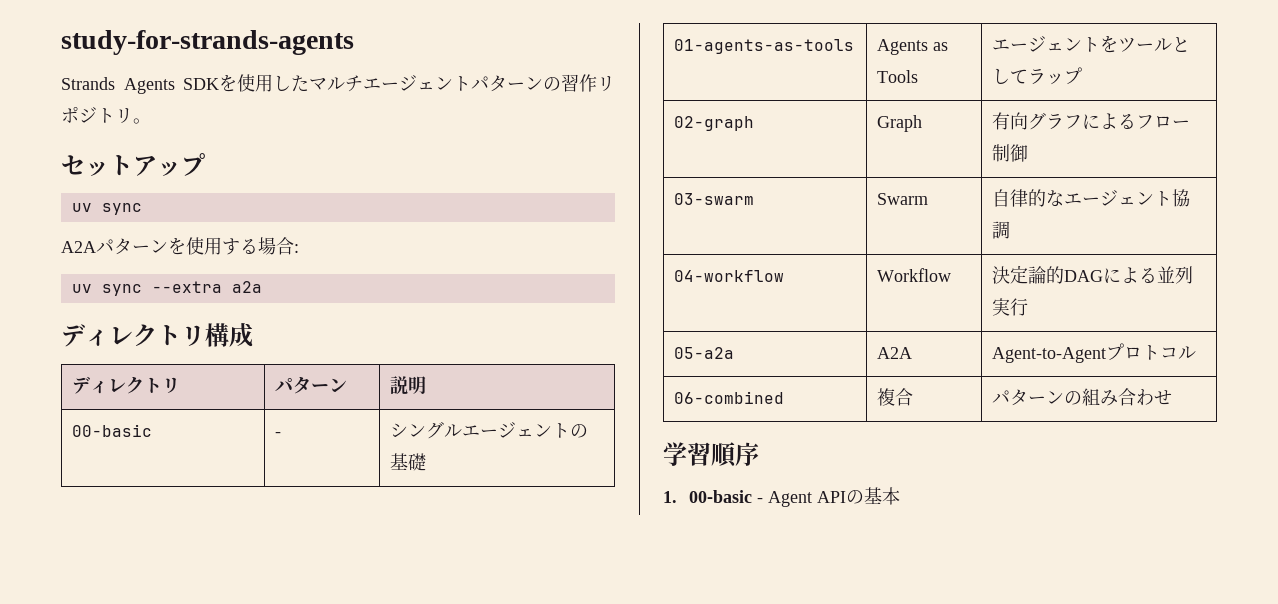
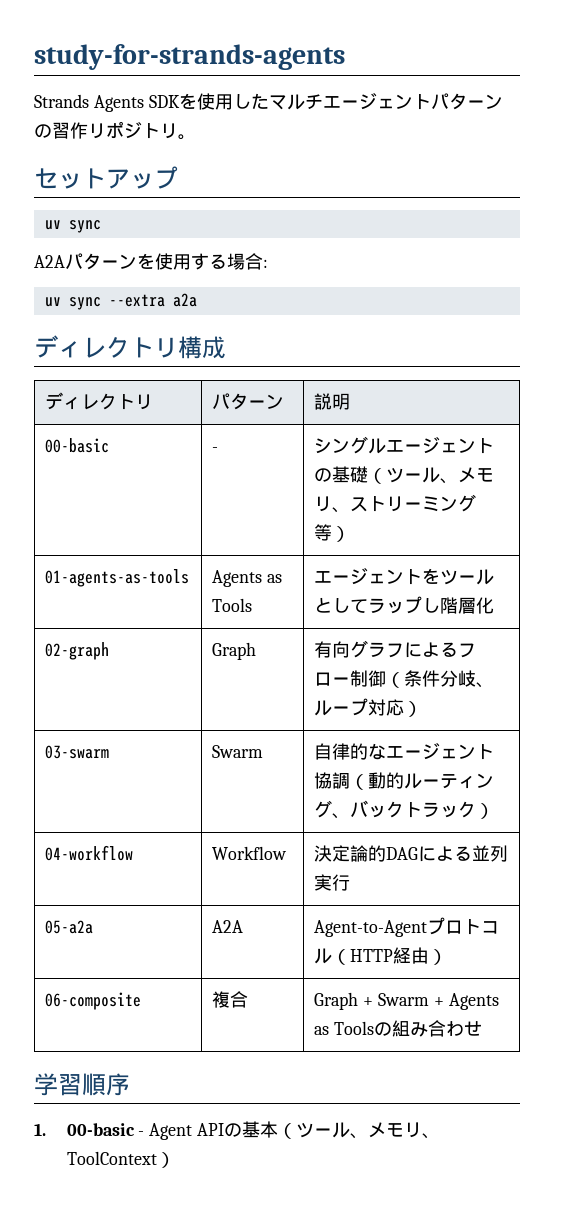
(427, 462) none -> [368,467,495,484] [314,494,477,513] [314,524,351,542] （ツール、メモリ、ストリーミング等）
(1083, 76) none -> [422,597,495,614] し階層化
(1029, 153) none -> [386,670,495,688] [314,698,423,717] （条件分岐、ループ対応）
(1011, 230) none -> [350,772,495,790] [314,800,495,819] （動的ルーティング、バックトラック）
[674,391,785,404] [877,388,914,406] [992,389,1065,406] // 06-combined | 複合 | パターン -> [332,947,448,965] [45,992,142,1010] [212,991,249,1008] [314,992,499,1010] [314,1021,375,1035] （HTTP経由） // 06-composite | 複合 | Graph + Swarm + Agents as Tools
(901, 496) none -> [278,1122,441,1139] [66,1151,175,1168] （ツール、メモリ、ToolContext）

